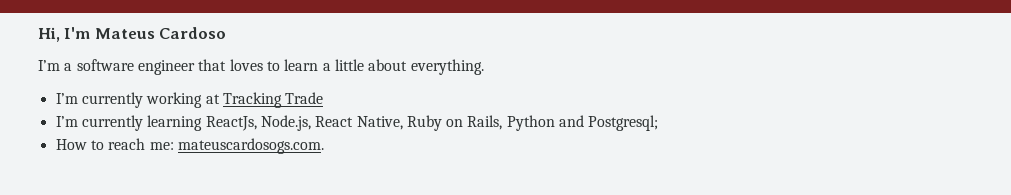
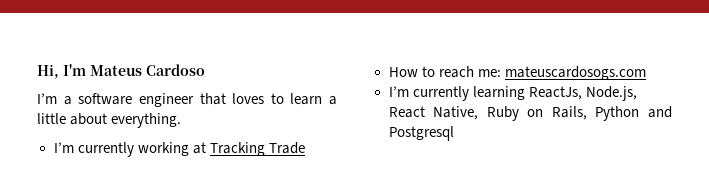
(324, 98) none -> [388,66,646,80] // How to reach me: mateuscardosogs.com
[588,115,659,131] [55,138,324,154] Postgresql; // How to reach me: mateuscardosogs.com. -> [388,126,454,141] Postgresql

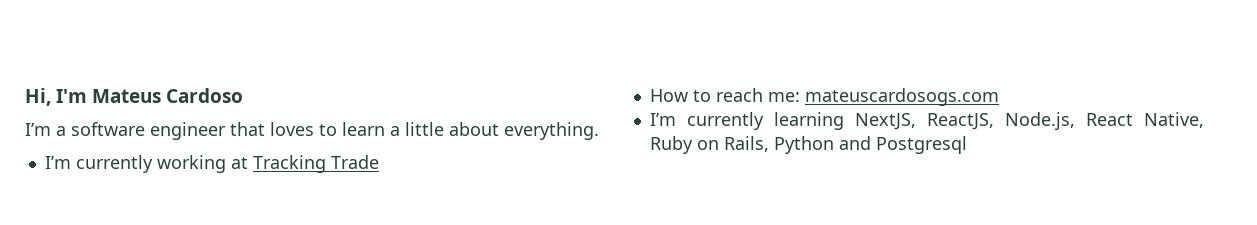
[528,86,582,100] ReactJs, -> [854,113,994,130] NextJS, ReactJS,

